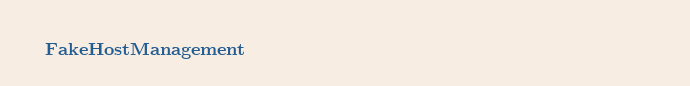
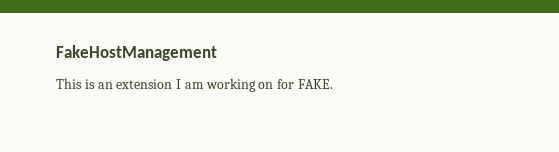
(245, 50) none -> [56,78,334,92] // This is an extension I am working on for FAKE.

